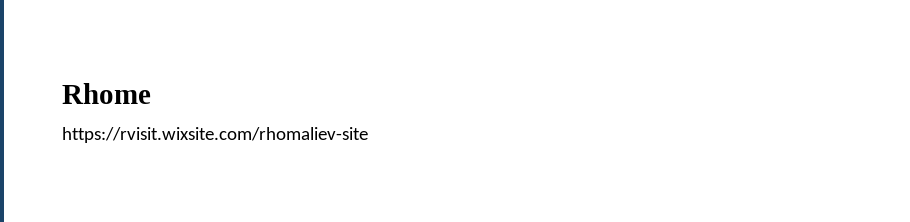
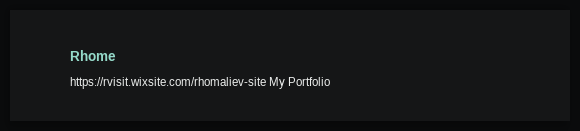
(368, 135) none -> [269,77,331,89] My Portfolio

